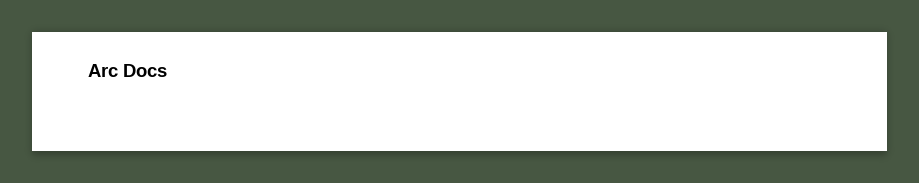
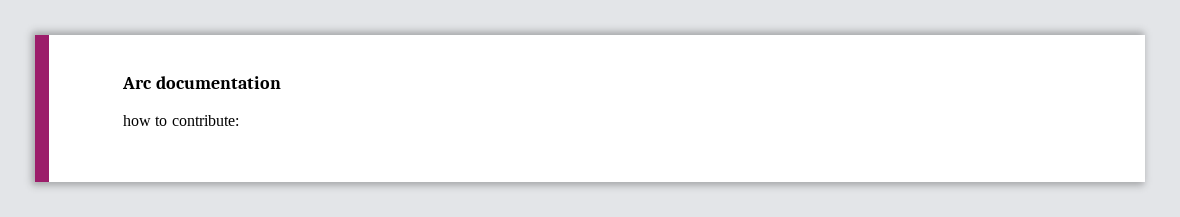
[123,64,167,77] Docs -> [155,76,281,89] [123,115,239,126] documentation // how to contribute:

